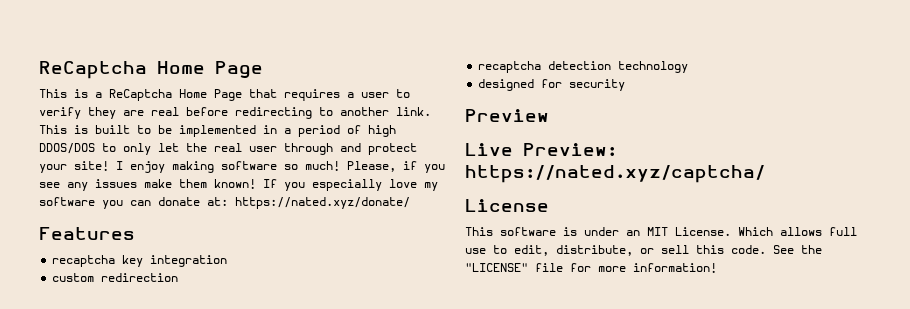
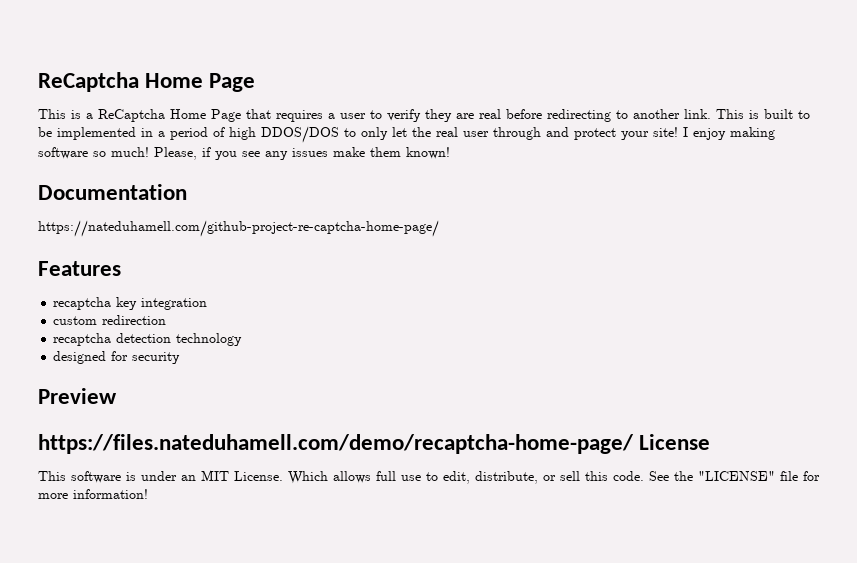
[263,179,438,191] [39,197,410,209] If you especially love my software you can donate at: https://nated.xyz/donate/ -> [38,184,187,200] [38,220,439,237] // Documentation // https://nateduhamell.com/github-project-re-captcha-home-page/
[465,143,617,156] [465,165,765,183] Live Preview: https://nated.xyz/captcha/ // -> [38,434,634,454] https://files.nateduhamell.com/demo/recaptcha-home-page/

